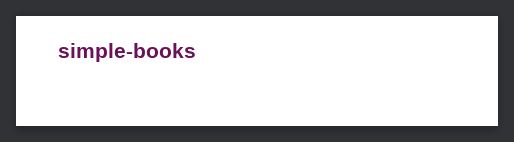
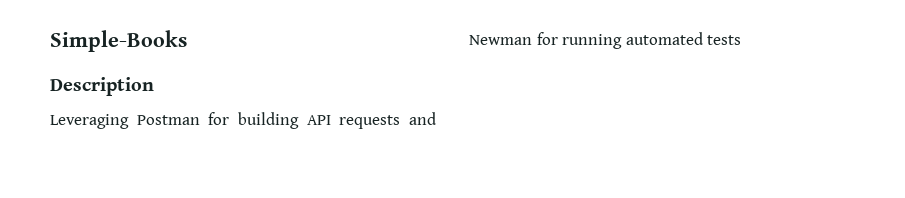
[58,43,196,62] simple-books -> [50,30,187,52] [50,77,154,96] [50,112,436,129] [469,32,742,49] Simple-Books // Description // Leveraging Postman for building API requests and Newman for running automated tests

